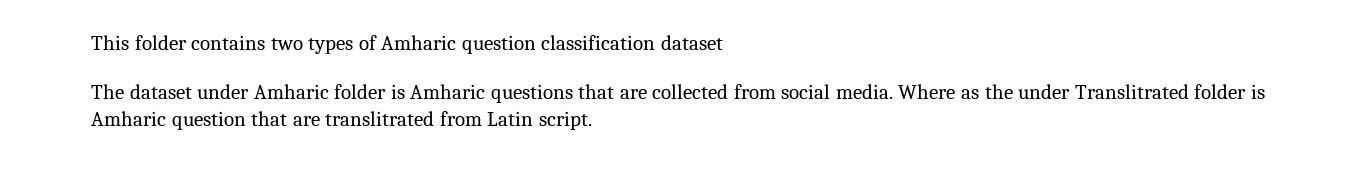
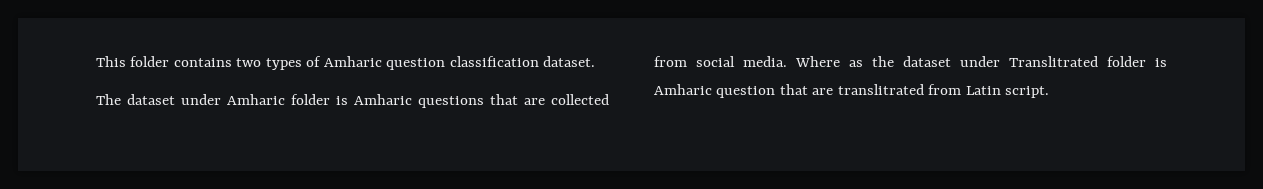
[660,35,723,50] dataset -> [543,56,596,67] dataset.
(1013, 91) none -> [903,56,951,67] dataset

